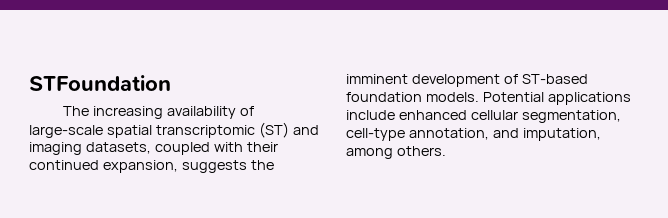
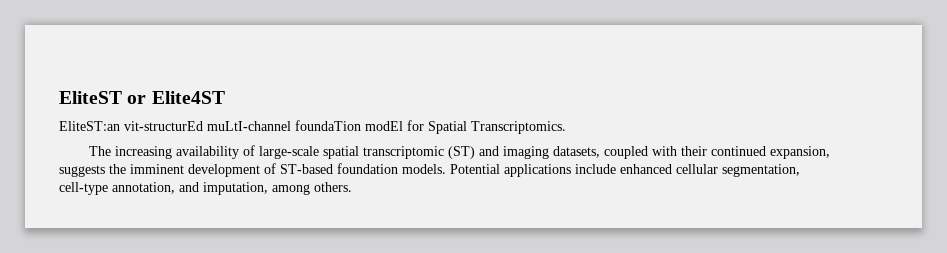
[29,75,171,91] STFoundation -> [59,91,225,104] [59,120,566,134] EliteST or Elite4ST // EliteST:an vit-structurEd muLtI-channel foundaTion modEl for Spatial Transcriptomics.

